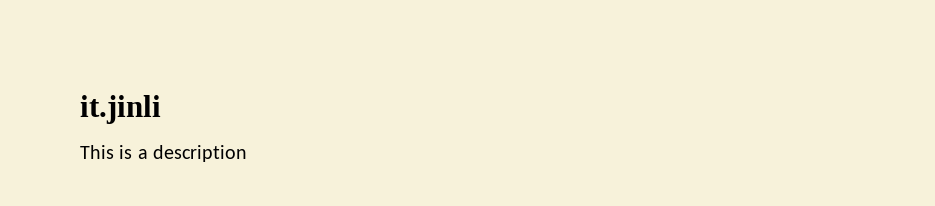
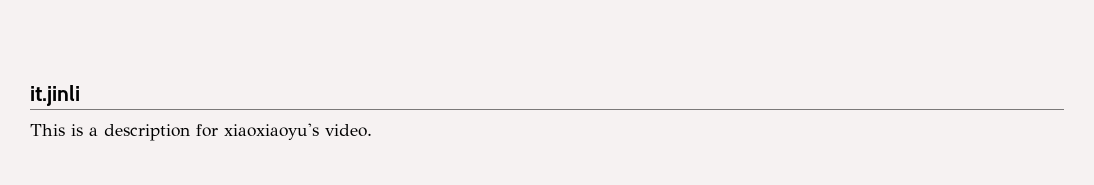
(248, 153) none -> [196,123,372,140] for xiaoxiaoyu's video.

